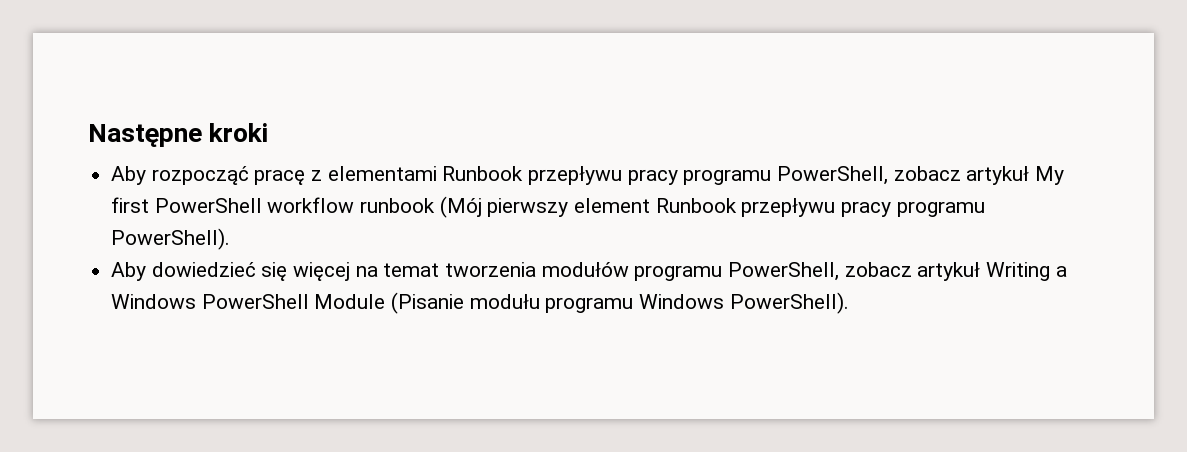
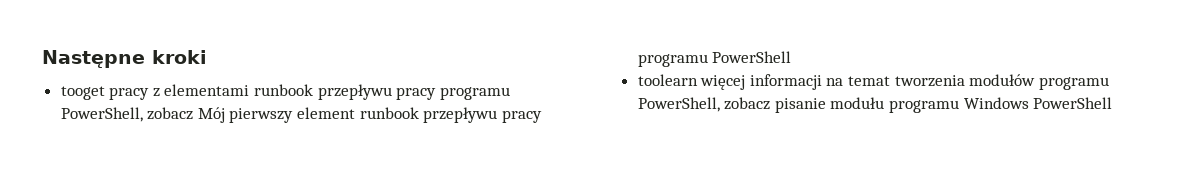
[111,166,306,185] Aby rozpocząć pracę -> [60,86,150,100] tooget pracy
[442,166,524,181] Runbook -> [254,84,314,96] runbook
[966,166,1065,185] [111,196,482,218] artykuł My first PowerShell workflow runbook (Mój -> [197,107,225,123] Mój
[655,198,985,217] [111,228,231,250] [111,262,351,281] Runbook przepływu pracy programu PowerShell). // Aby dowiedzieć się więcej -> [359,107,542,123] [637,51,792,67] [637,74,822,90] runbook przepływu pracy programu PowerShell // toolearn więcej informacji
[917,262,1067,281] [111,292,465,314] artykuł Writing a Windows PowerShell Module (Pisanie -> [774,98,826,113] pisanie
[729,292,849,314] PowerShell). -> [1033,97,1113,109] PowerShell

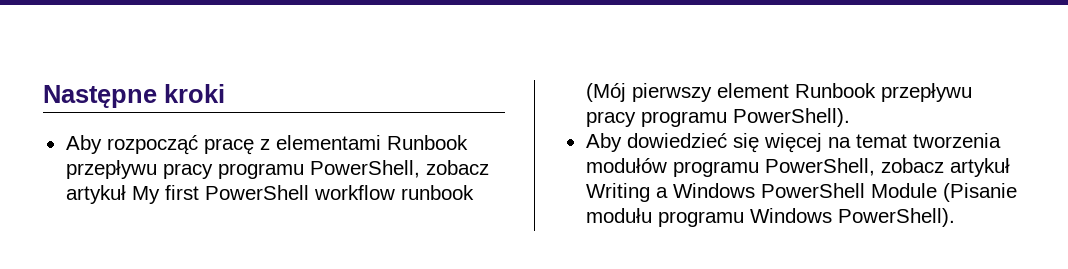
[60,86,150,100] tooget pracy -> [65,135,254,155] Aby rozpocząć pracę
[254,84,314,96] runbook -> [386,135,468,150] Runbook
[197,107,225,123] Mój -> [65,185,474,204] [585,83,626,102] artykuł My first PowerShell workflow runbook (Mój
[359,107,542,123] [637,51,792,67] [637,74,822,90] runbook przepływu pracy programu PowerShell // toolearn więcej informacji -> [794,83,972,102] [585,108,850,127] [585,133,822,153] Runbook przepływu pracy programu PowerShell). // Aby dowiedzieć się więcej
[774,98,826,113] pisanie -> [949,158,1010,177] [585,183,1017,202] artykuł Writing a Windows PowerShell Module (Pisanie
[1033,97,1113,109] PowerShell -> [837,208,955,227] PowerShell).

